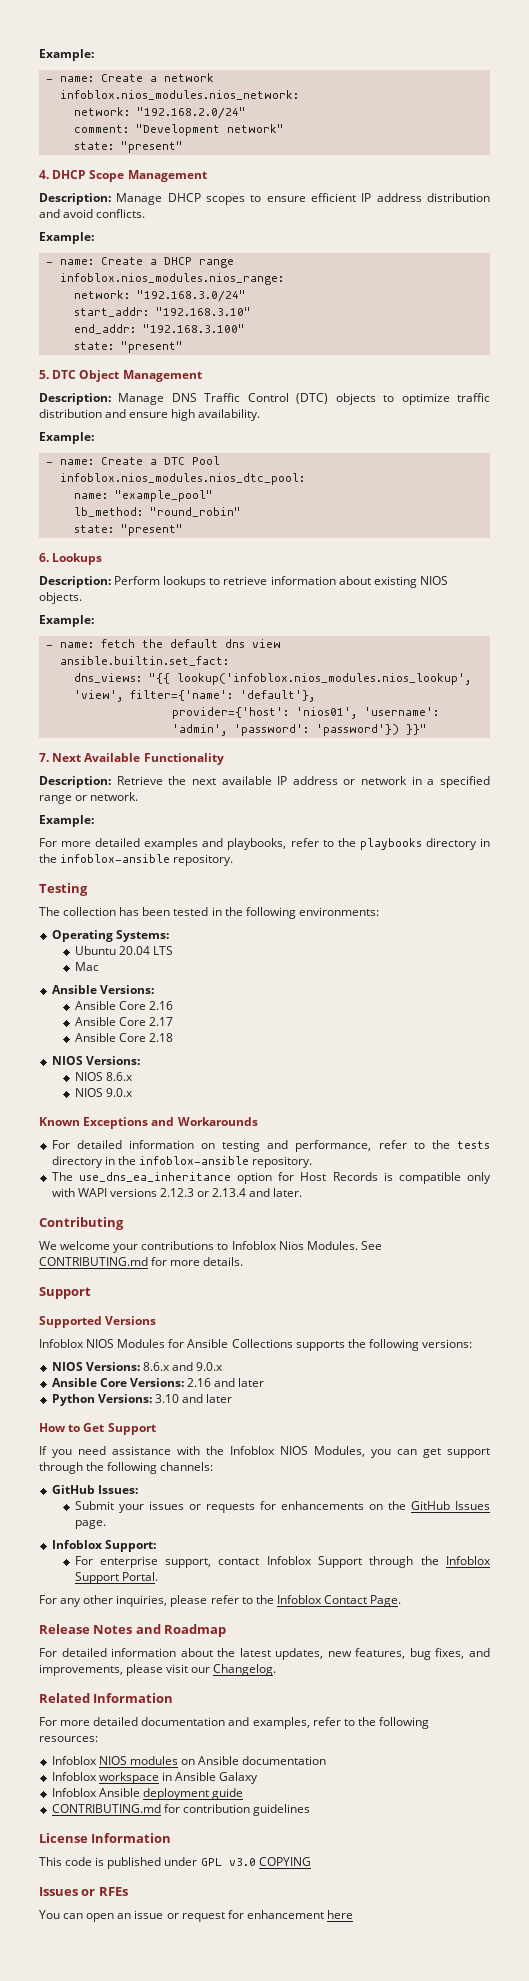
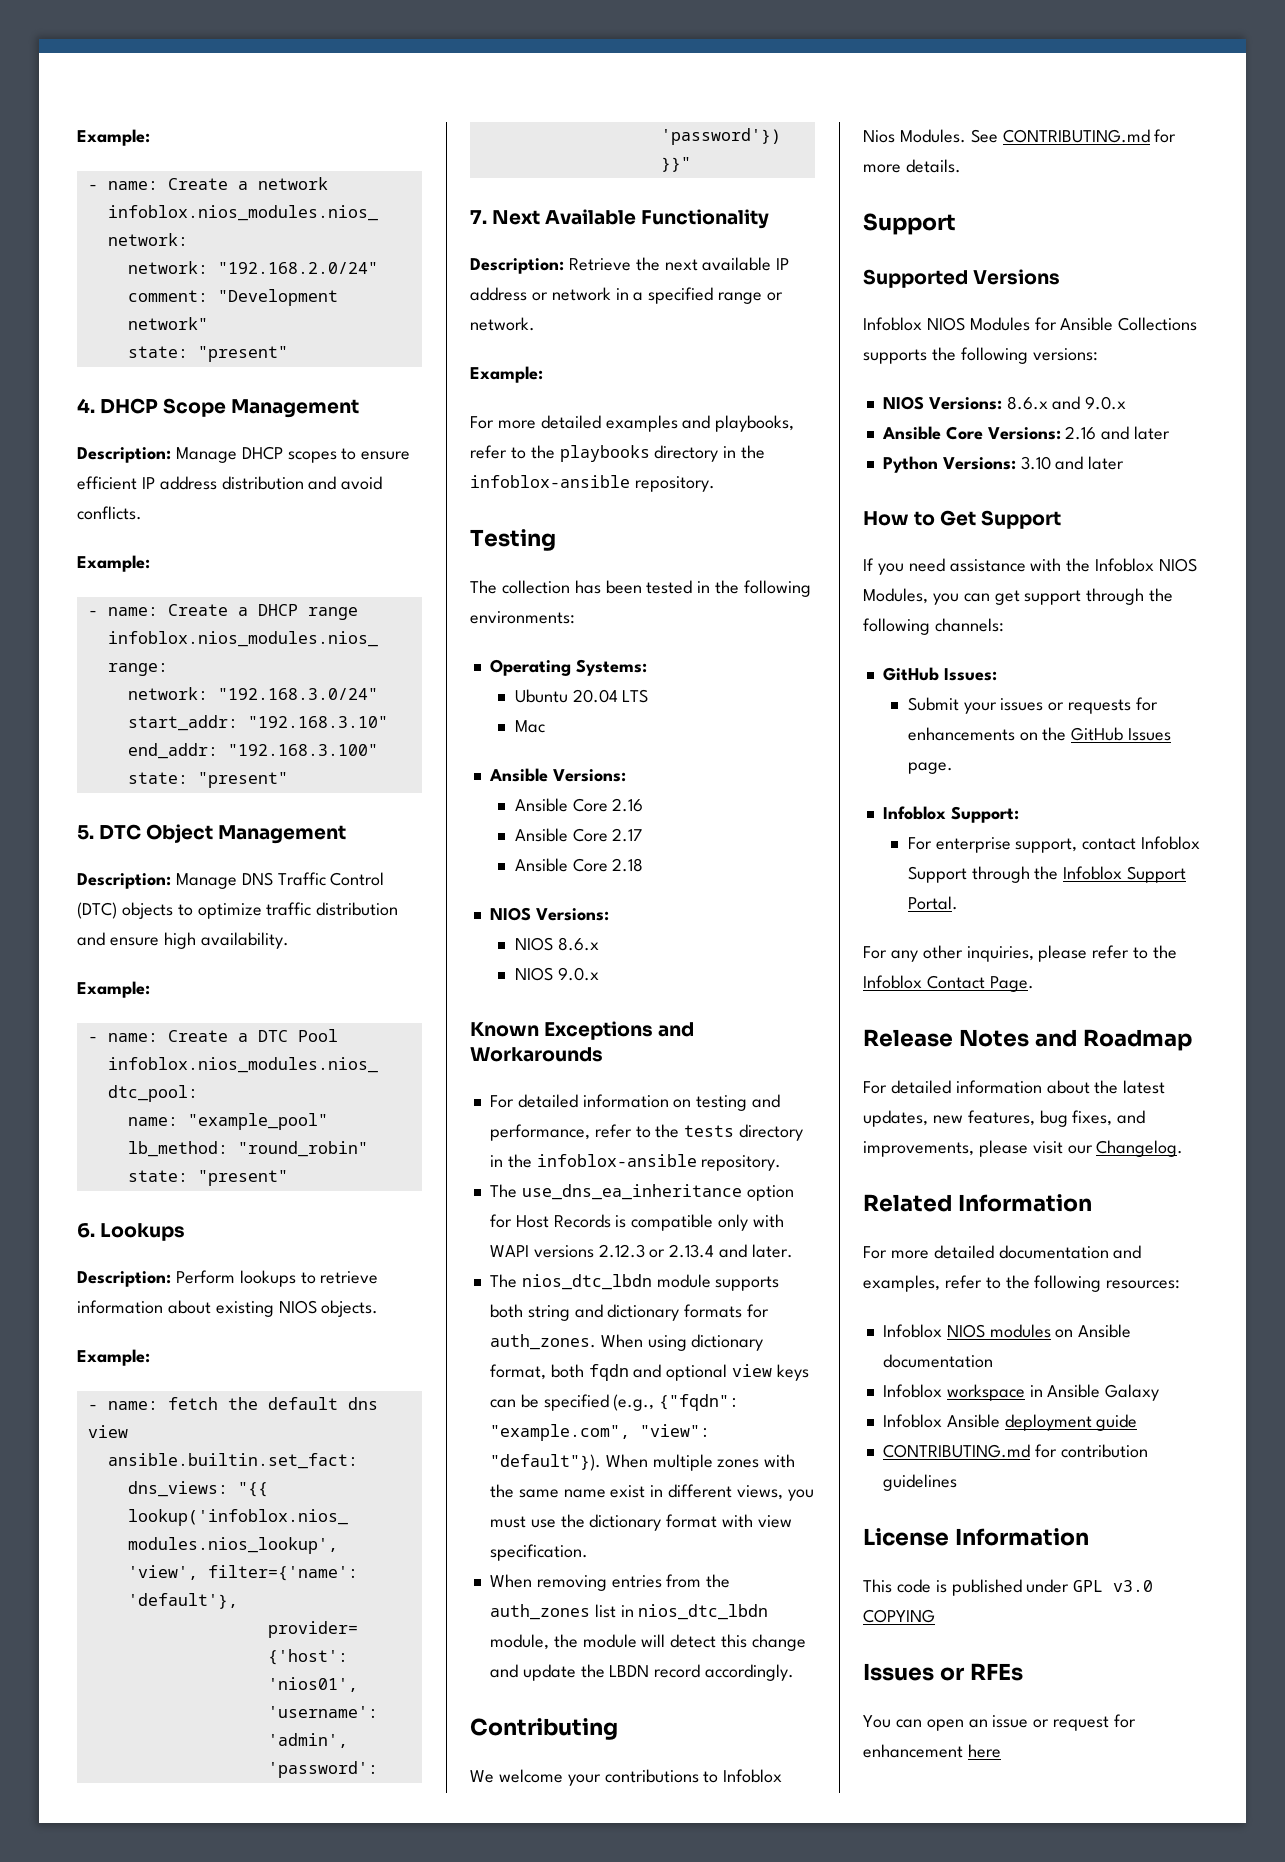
(303, 1192) none -> [489,1274,780,1291] [489,1304,770,1321] [489,1334,764,1351] [489,1364,809,1381] [489,1394,740,1411] [489,1424,710,1441] [489,1454,796,1471] [489,1484,814,1501] [489,1514,792,1531] [489,1544,588,1561] [489,1574,731,1591] [489,1604,769,1620] [489,1634,806,1651] [489,1664,795,1681] // The nios_dtc_lbdn module supports both string and dictionary formats for auth_zones. When using dictionary format, both fqdn and optional view keys can be specified (e.g., {"fqdn": "example.com", "view": "default"}). When multiple zones with the same name exist in different views, you must use the dictionary format with view specification. // When removing entries from the auth_zones list in nios_dtc_lbdn module, the module will detect this change and update the LBDN record accordingly.

